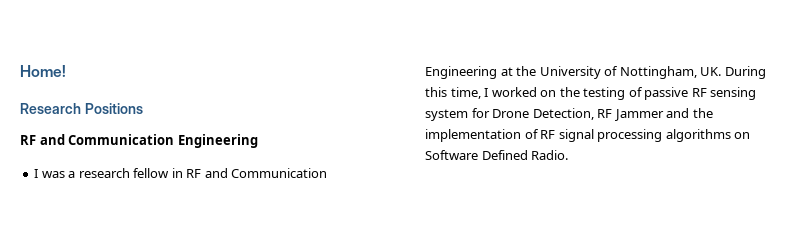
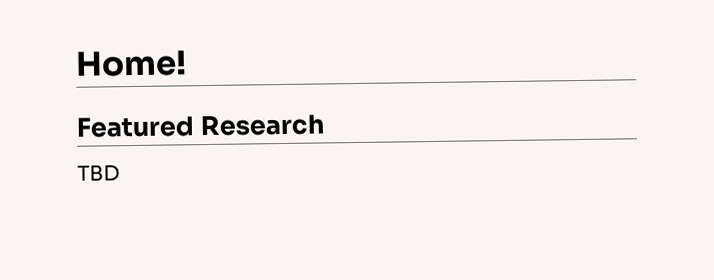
(66, 71) none -> [76,116,194,138] Featured
[84,103,143,114] [20,134,258,148] [34,168,328,178] [425,66,766,79] [425,87,757,100] [425,108,713,121] [425,129,751,142] [425,150,569,160] Positions // RF and Communication Engineering // I was a research fellow in RF and Communication Engineering at the University of Nottingham, UK. During this time, I worked on the testing of passive RF sensing system for Drone Detection, RF Jammer and the implementation of RF signal processing algorithms on Software Defined Radio. -> [77,164,120,182] // TBD

